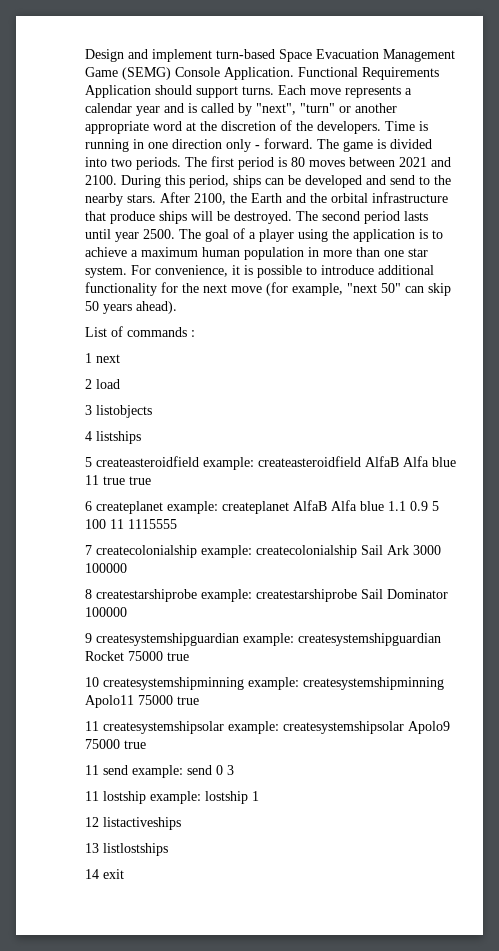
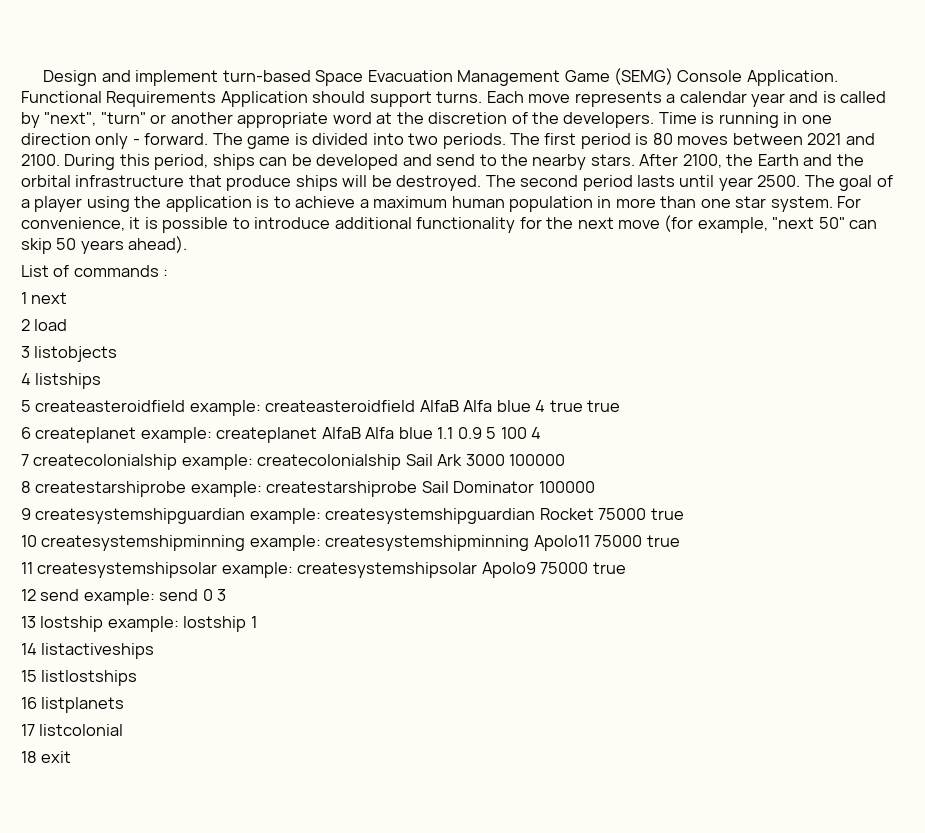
[85,475,99,485] 11 -> [535,400,546,412] 4
[110,519,177,529] 11 1115555 -> [531,427,542,439] 4
[85,765,99,775] 11 -> [21,589,36,601] 12
[85,791,99,801] 11 -> [21,616,36,628] 13
[85,817,99,827] 12 -> [21,643,37,655] 14
[85,843,99,853] 13 -> [21,670,37,682] 15
[85,869,99,879] 14 -> [21,697,125,713] [21,724,124,736] [21,751,37,763] 16 listplanets // 17 listcolonial // 18

